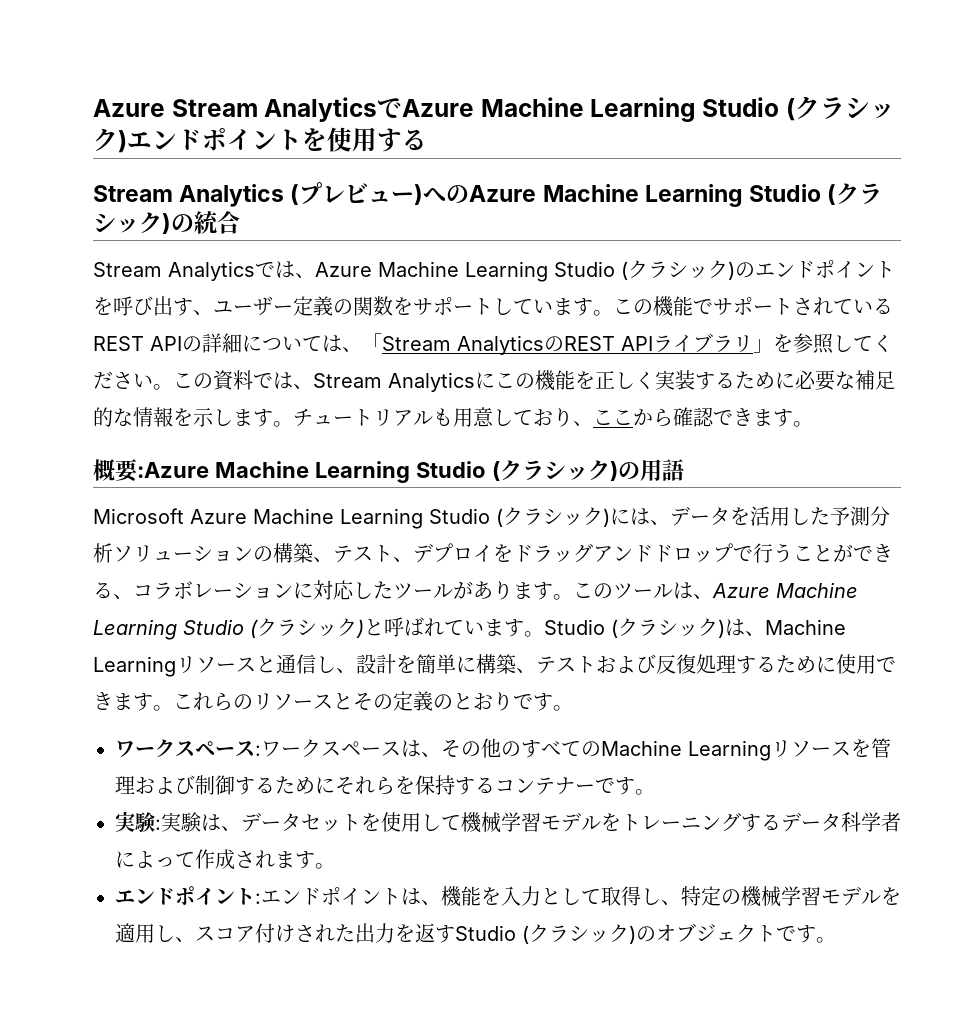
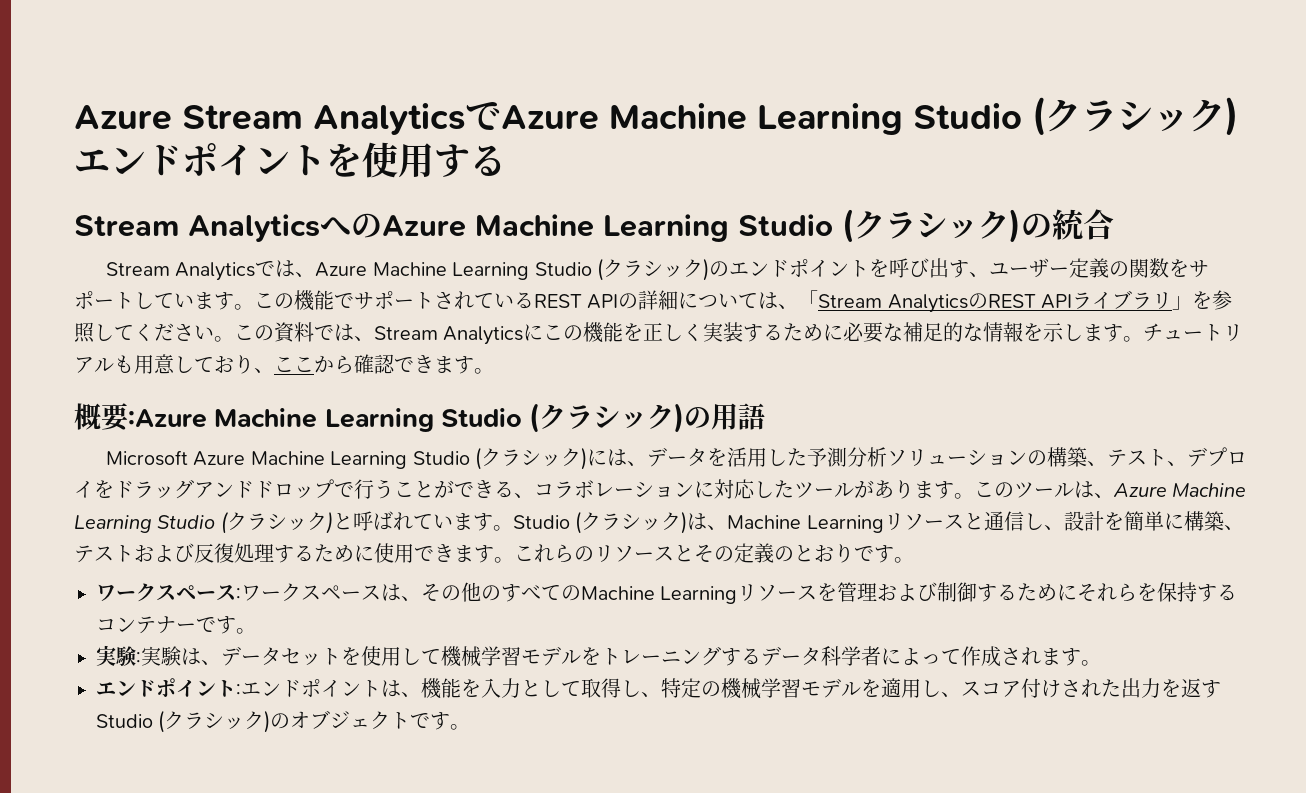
[290,182,424,205] (プレビュー) -> (320, 228) none

